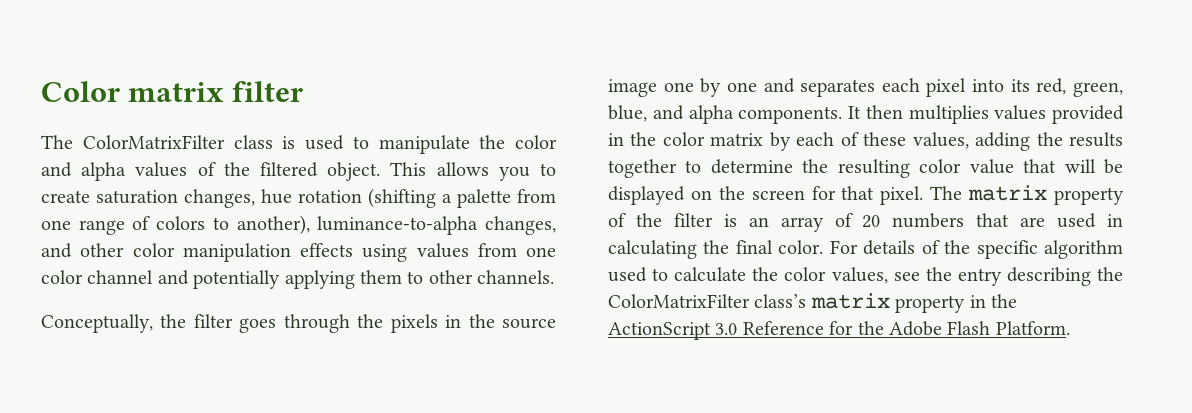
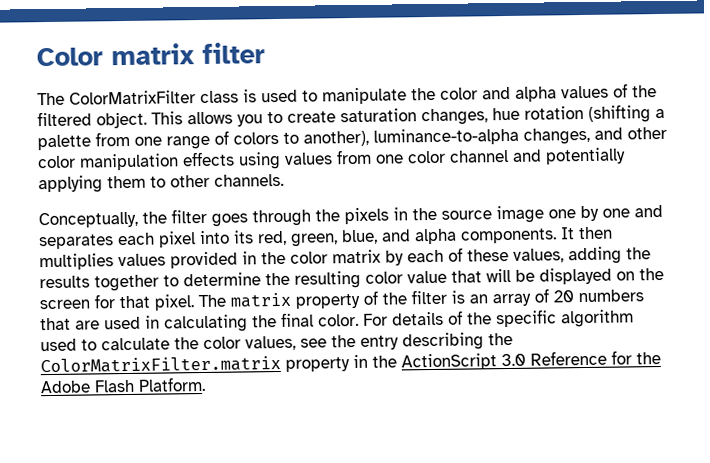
[608,293,890,309] ColorMatrixFilter class’s matrix -> [40,355,281,374] ColorMatrixFilter.matrix

